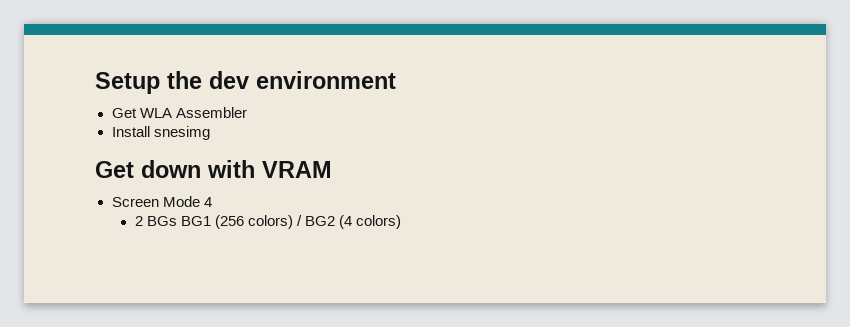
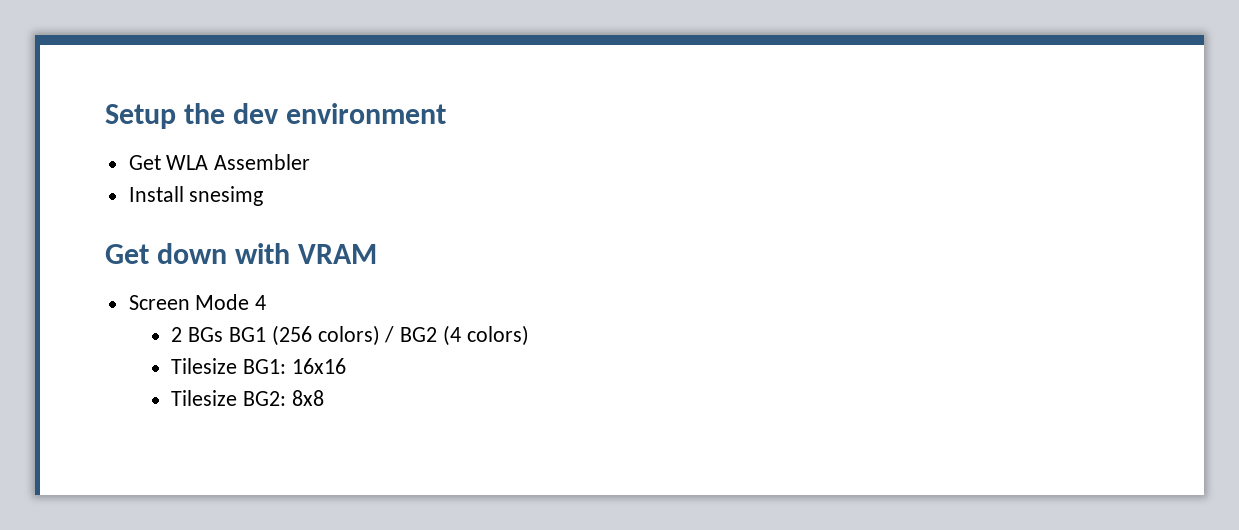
(402, 222) none -> [171,358,346,374] [171,390,324,406] // Tilesize BG1: 16x16 // Tilesize BG2: 8x8

